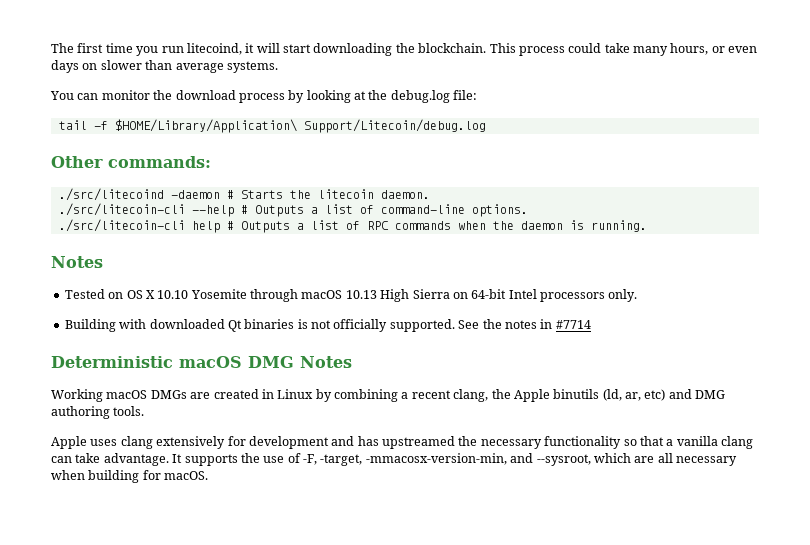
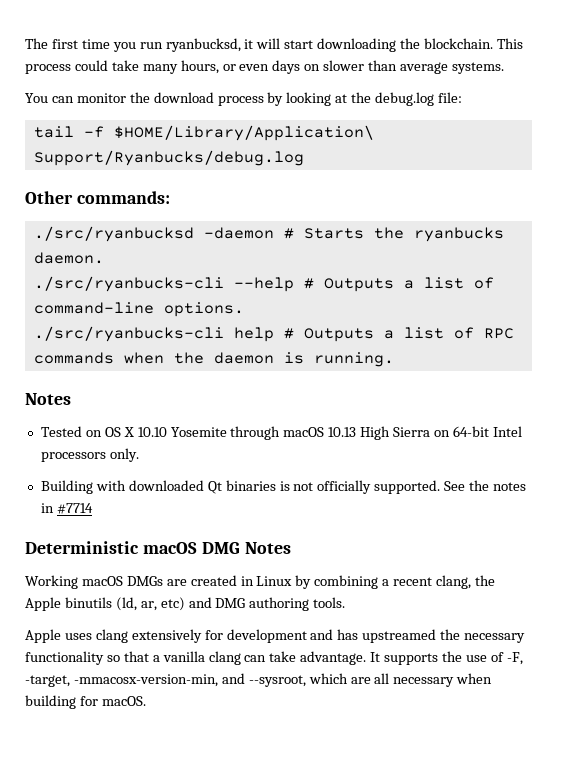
[186,43,242,55] litecoind, -> [165,38,241,52] ryanbucksd,
[303,119,486,133] Support/Litecoin/debug.log -> [33,150,304,166] Support/Ryanbucks/debug.log
[58,188,164,201] ./src/litecoind -> [33,226,194,242] ./src/ryanbucksd
[317,189,374,199] litecoin -> [413,227,504,242] ryanbucks
[58,203,185,216] ./src/litecoin-cli -> [33,276,224,292] ./src/ryanbucks-cli
[58,219,185,232] ./src/litecoin-cli -> [33,326,224,342] ./src/ryanbucks-cli

